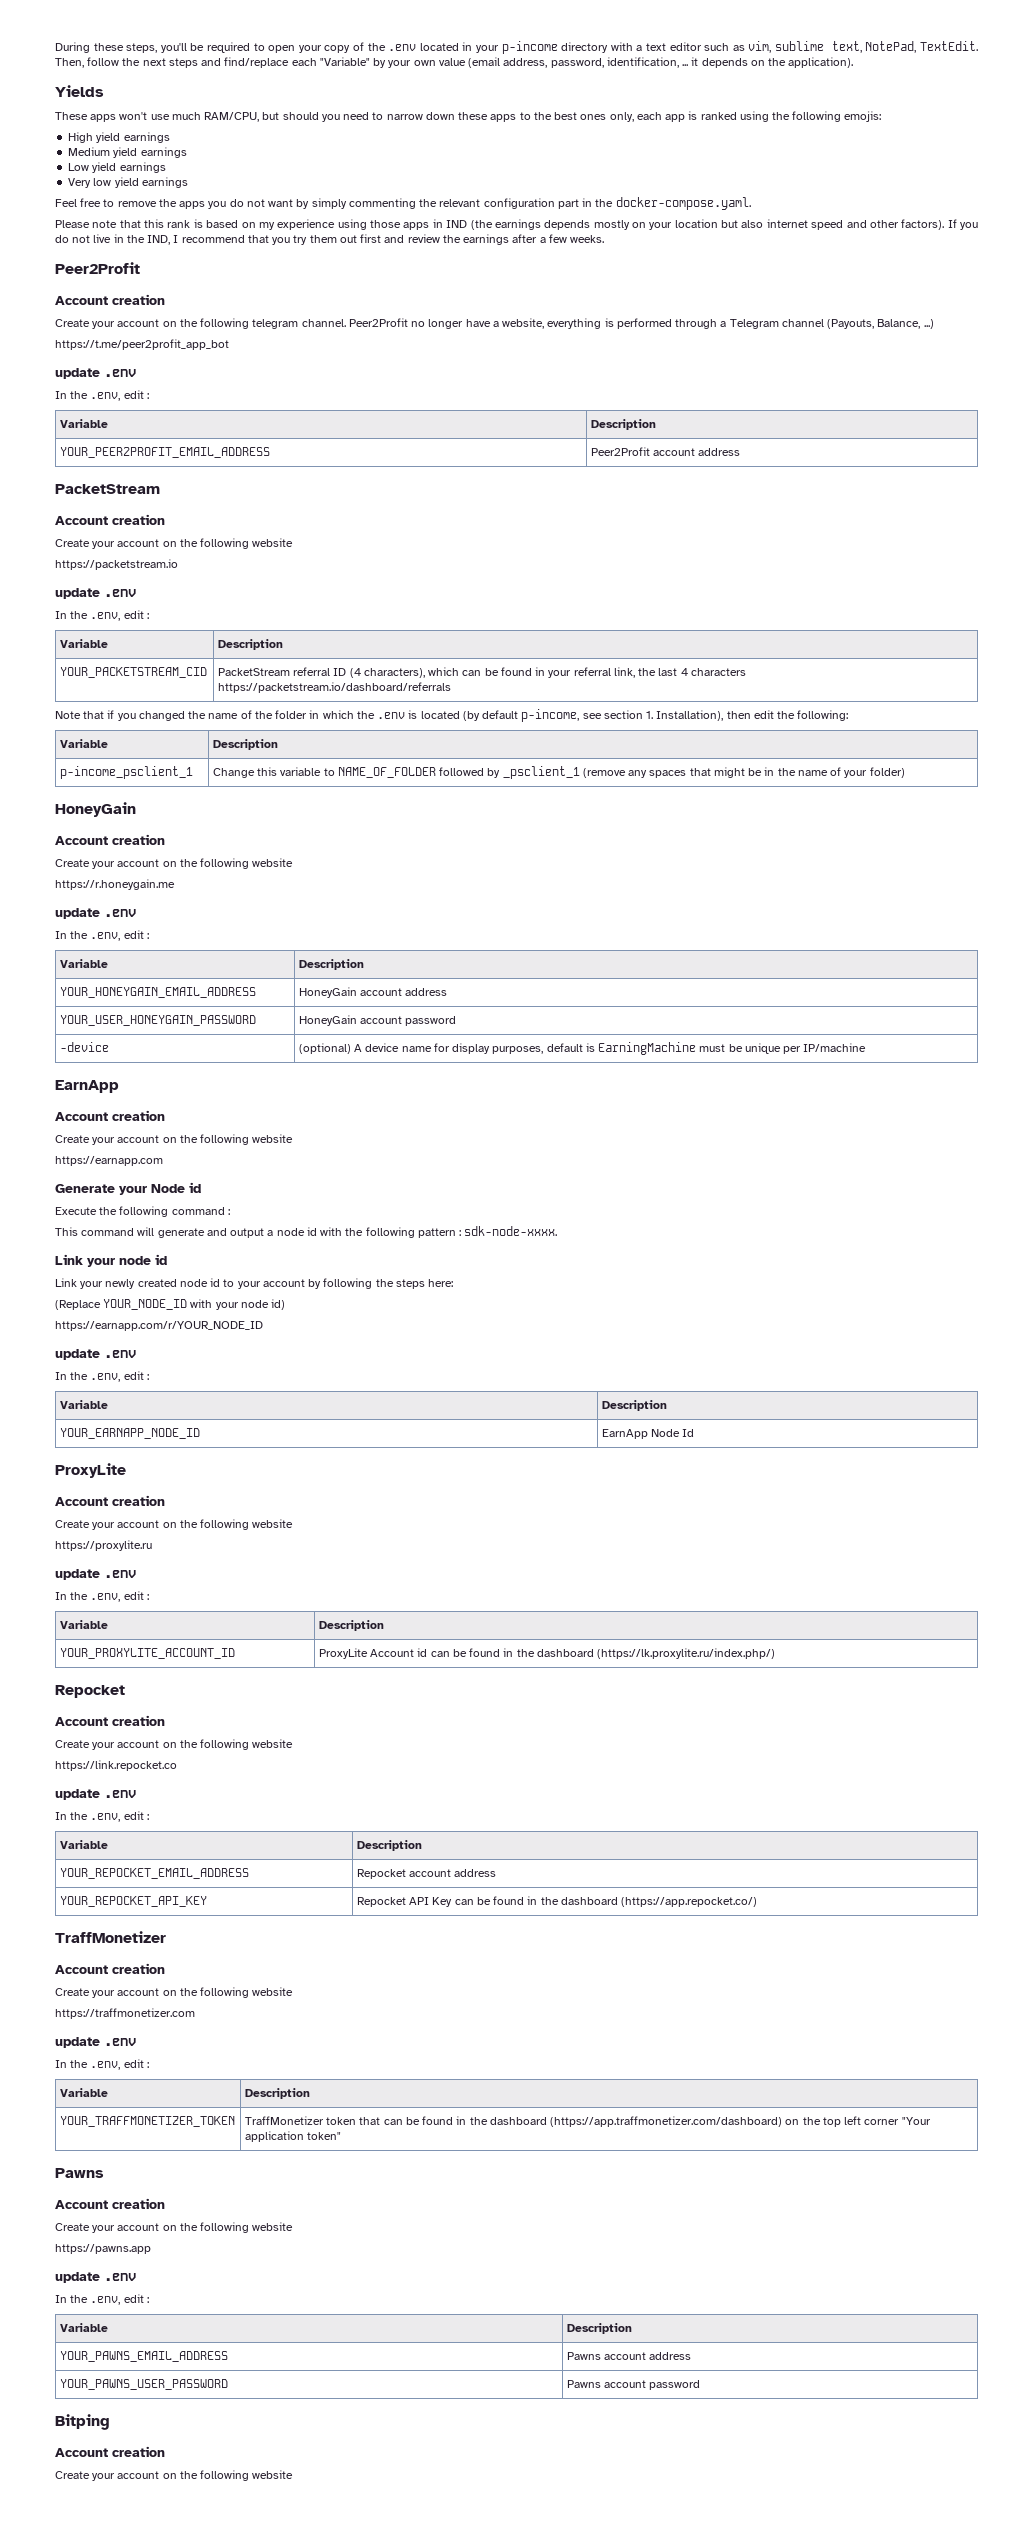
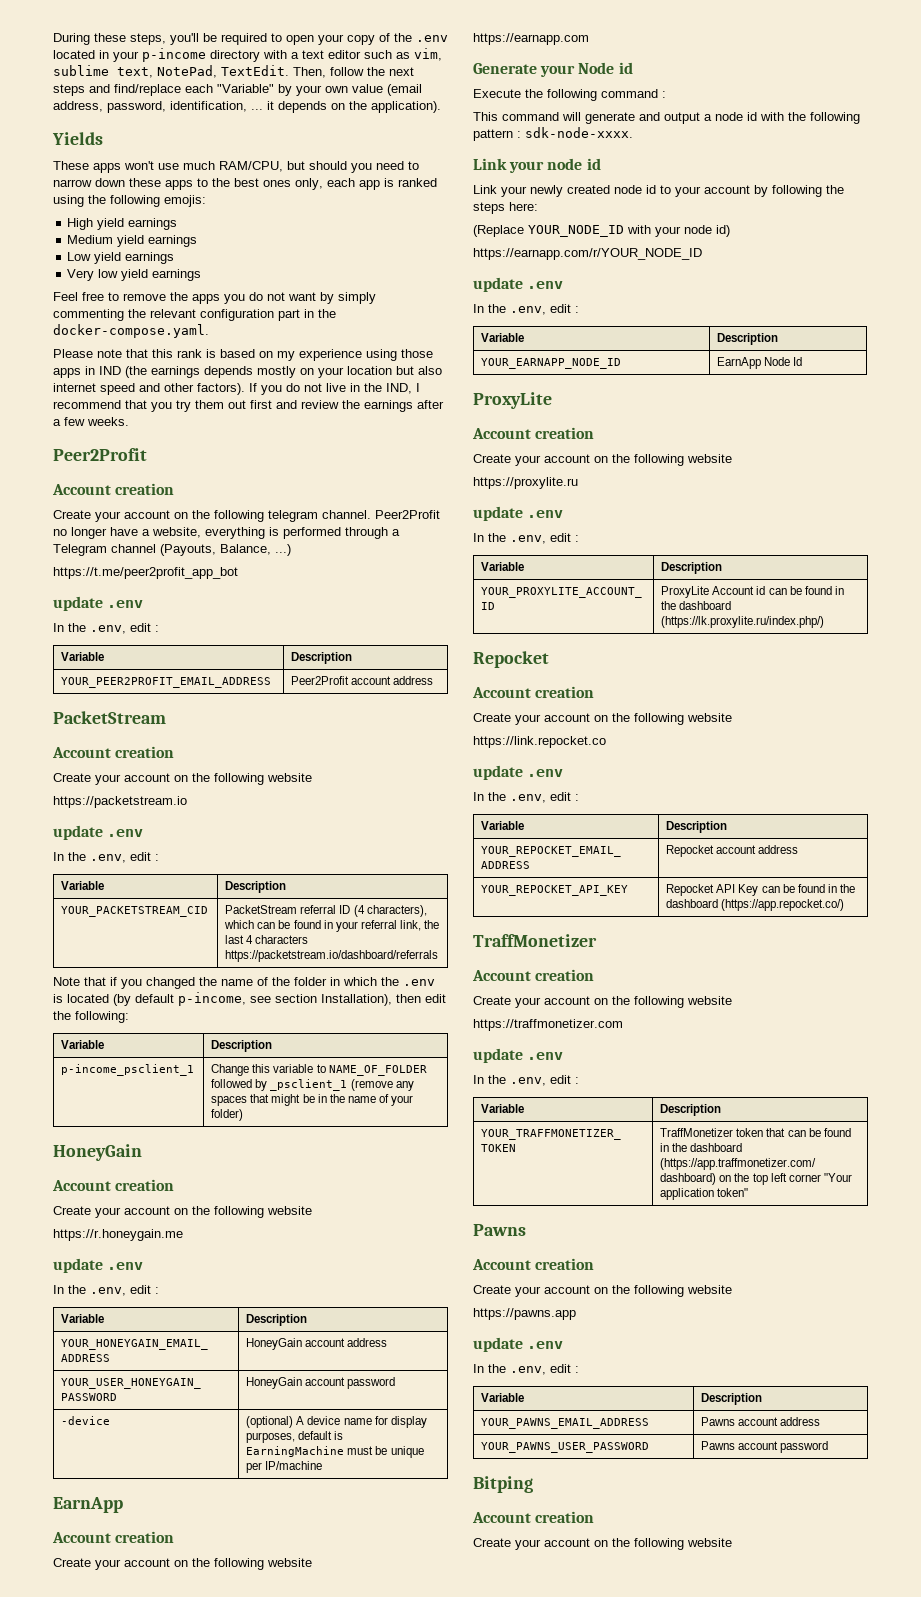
[646,711,654,719] 1. -> (317, 998) none

